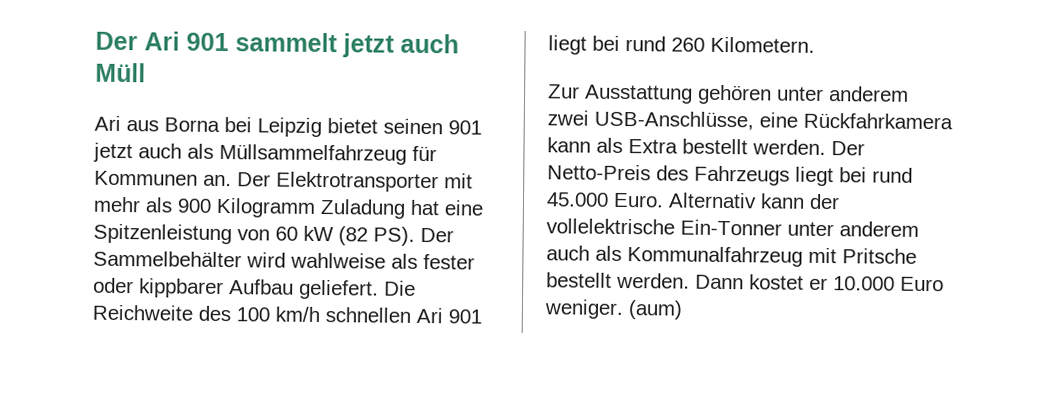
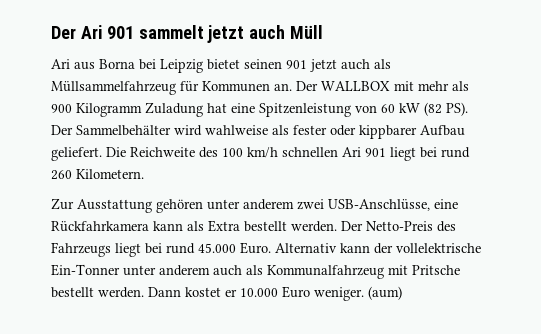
[276,171,439,193] Elektrotransporter -> [321,81,390,91] WALLBOX

